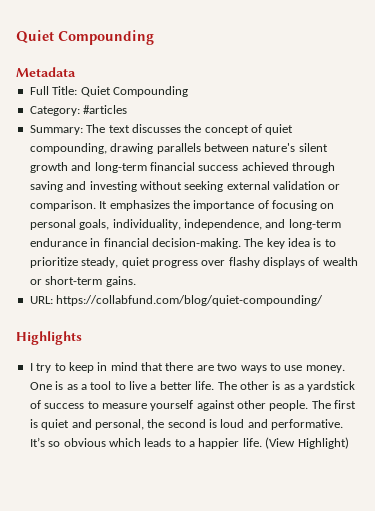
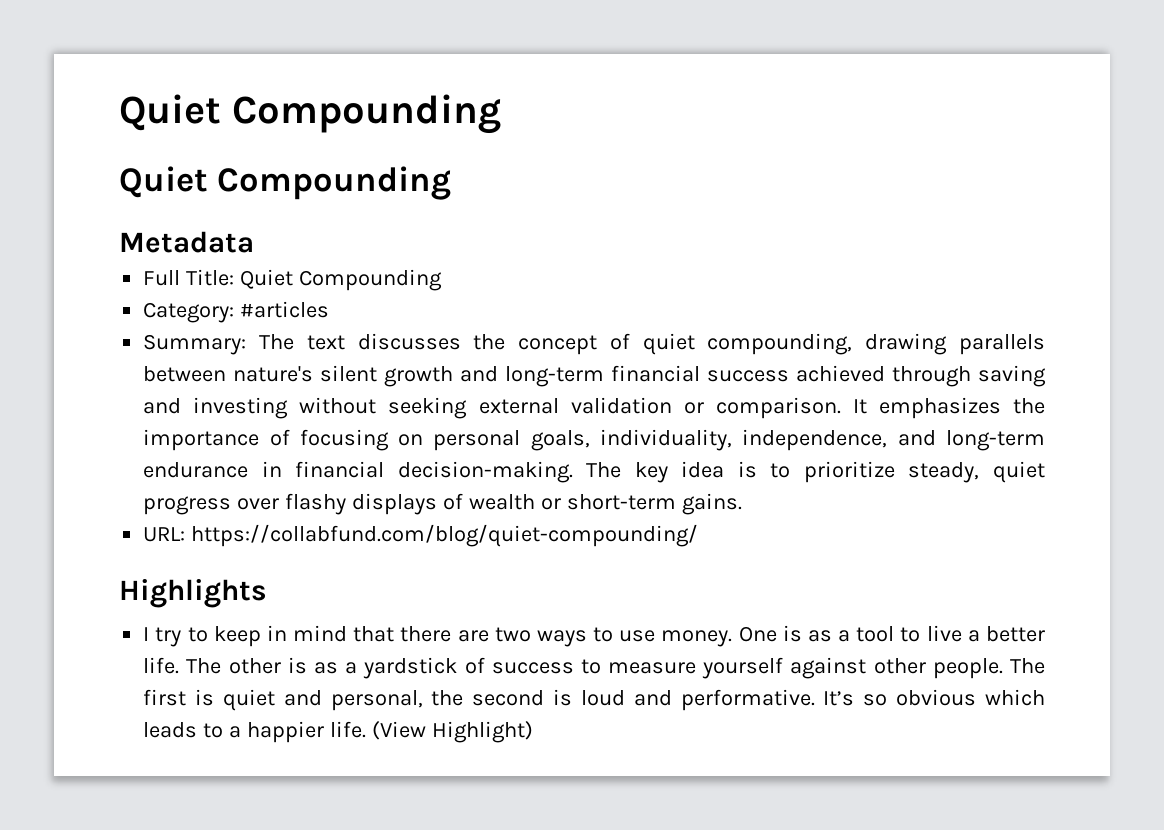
[16,30,154,45] Quiet Compounding -> [119,94,501,134] [119,166,452,200] Quiet Compounding // Quiet Compounding

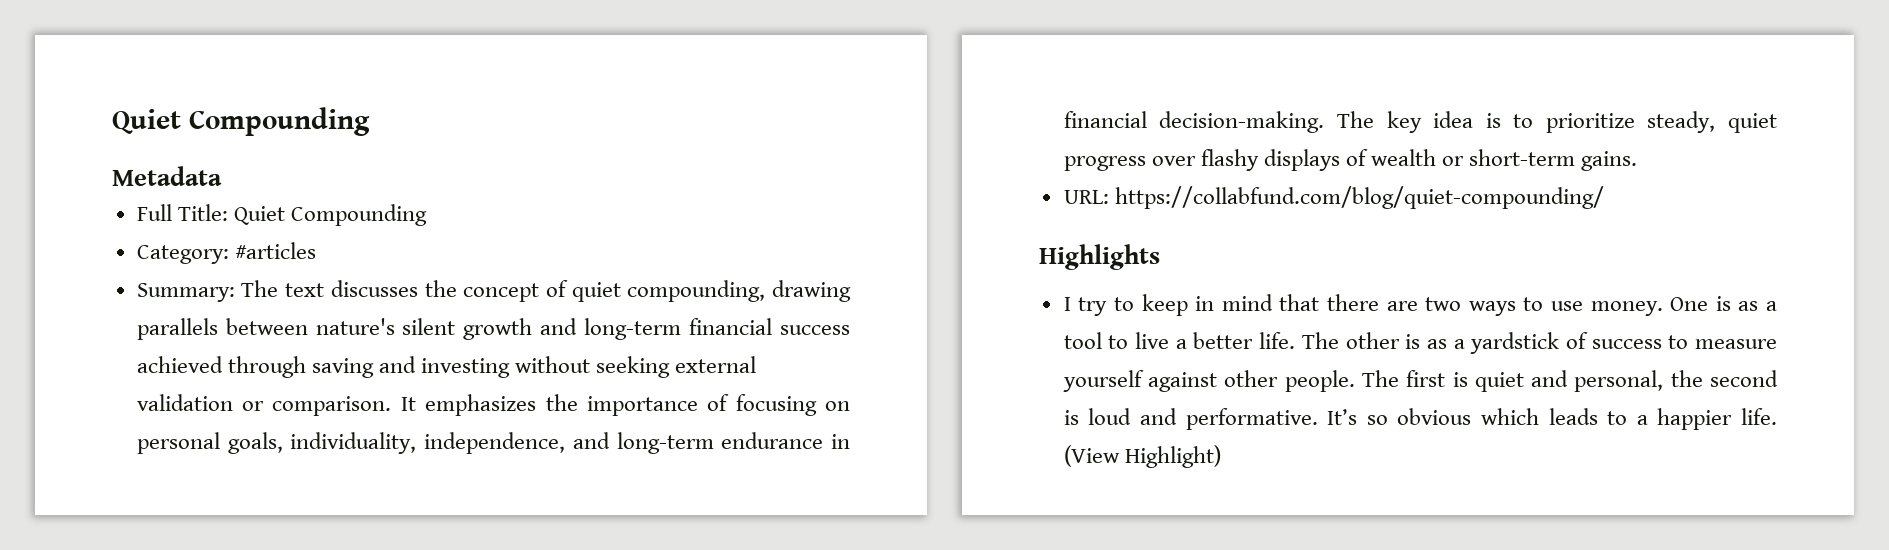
[119,94,501,134] [119,166,452,200] Quiet Compounding // Quiet Compounding -> [112,107,370,136] Quiet Compounding

